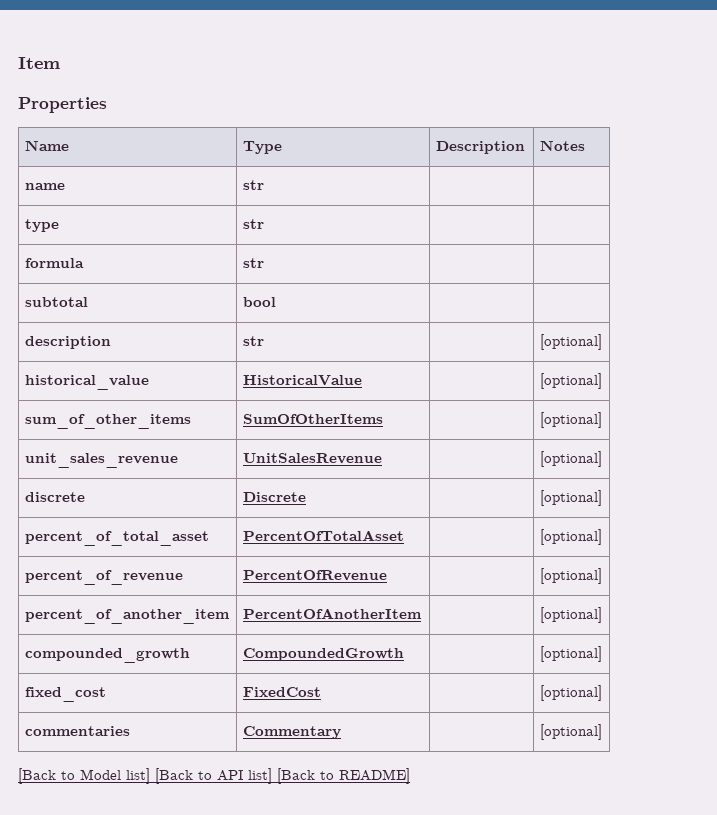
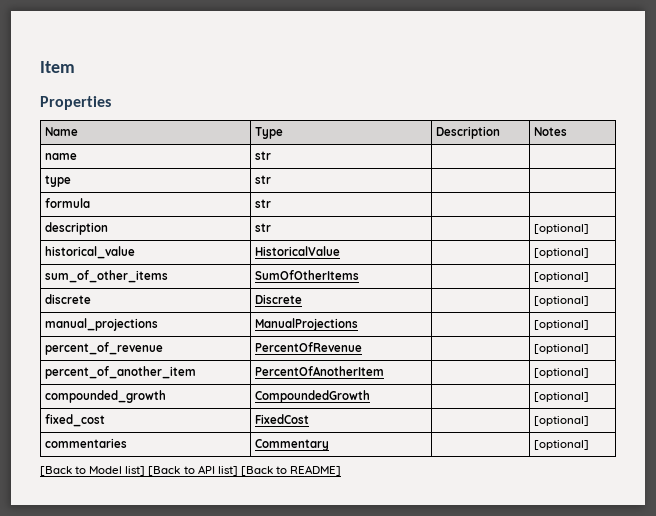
[24,297,88,307] [242,297,276,307] // subtotal | bool | | -> (272, 203) none
[24,453,178,468] [242,453,382,464] [539,451,602,467] // unit_sales_revenue | UnitSalesRevenue | | [optional] -> (590, 277) none
[24,531,209,546] [242,530,404,541] percent_of_total_asset | PercentOfTotalAsset -> [45,318,159,331] [255,318,359,331] manual_projections | ManualProjections

